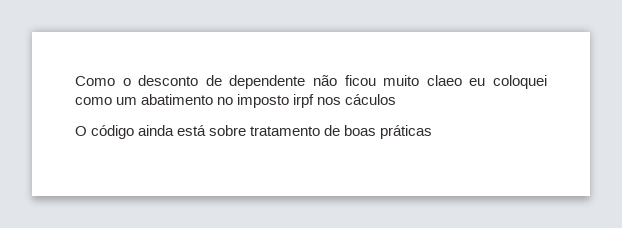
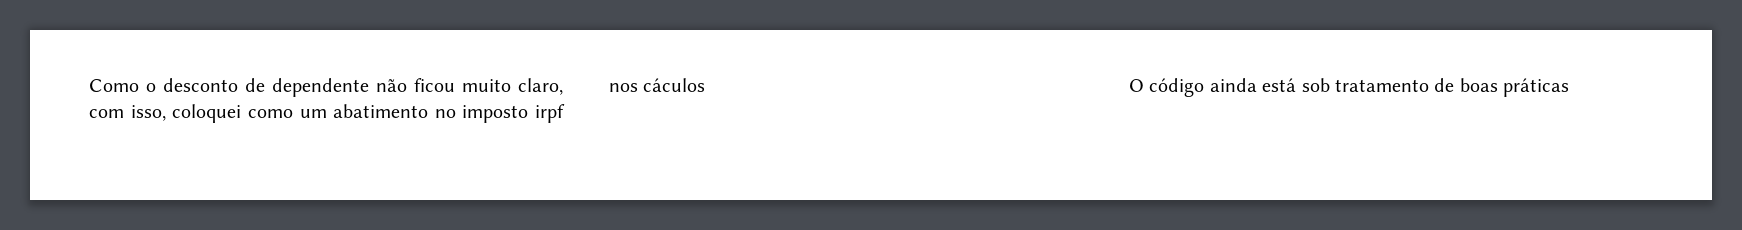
[426,75,486,86] claeo eu -> [518,78,563,95] [89,105,166,121] claro, com isso,
[209,125,247,136] sobre -> [1301,78,1330,92] sob

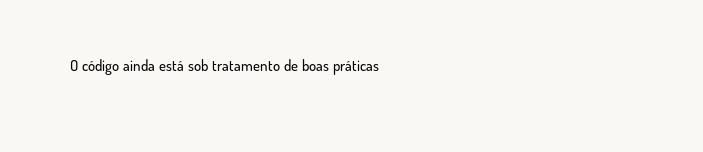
[89,78,563,97] [89,104,565,123] [609,78,706,92] Como o desconto de dependente não ficou muito claro, com isso, coloquei como um abatimento no imposto irpf nos cáculos // -> (70, 65) none

